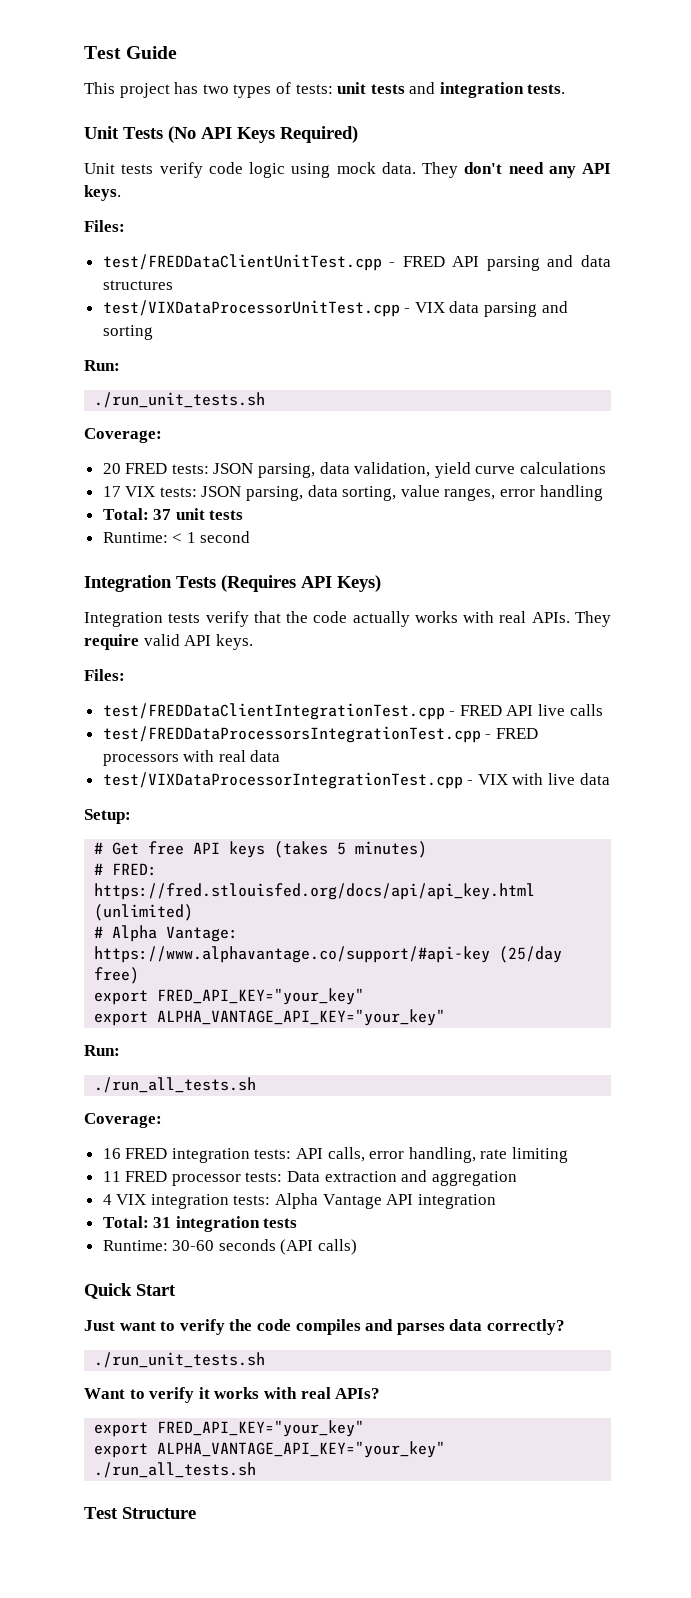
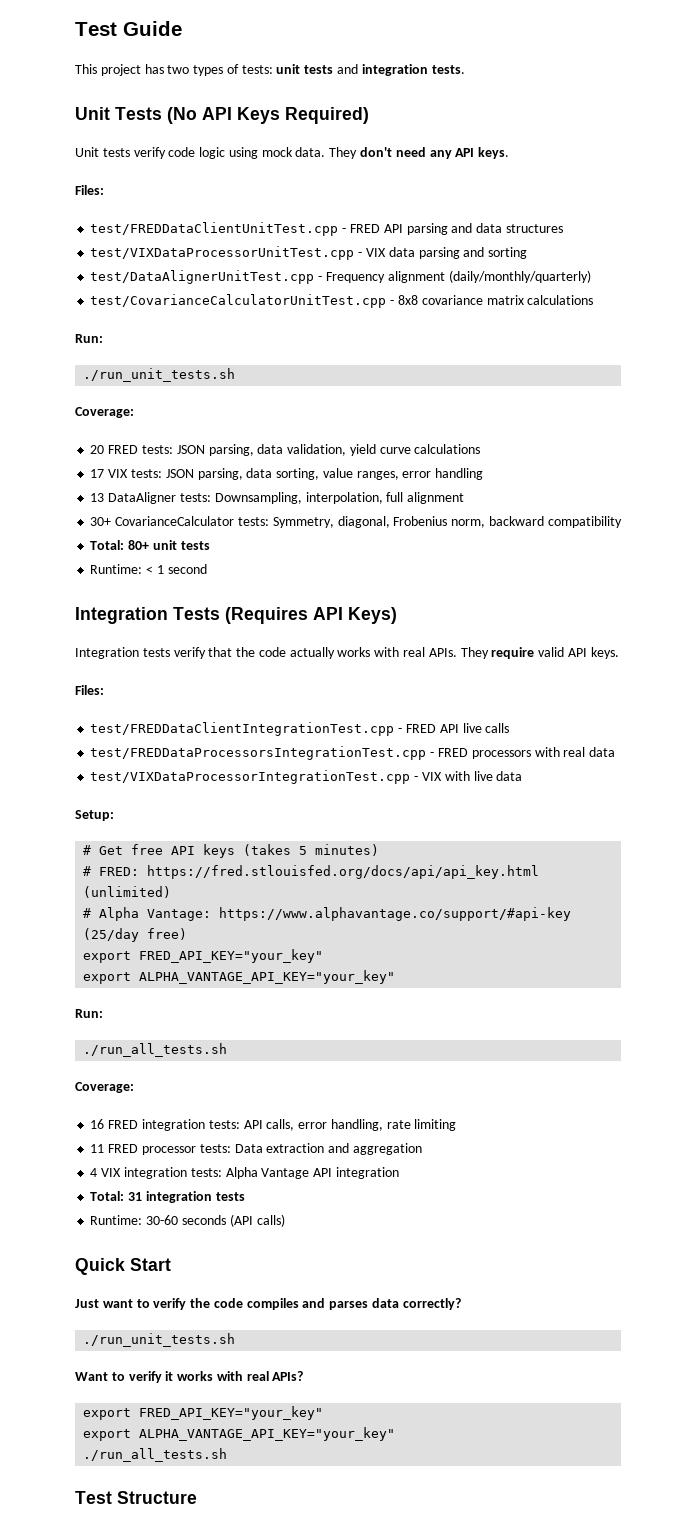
(153, 332) none -> [90,270,591,284] [90,294,594,308] // test/DataAlignerUnitTest.cpp - Frequency alignment (daily/monthly/quarterly) // test/CovarianceCalculatorUnitTest.cpp - 8x8 covariance matrix calculations
[102,508,172,520] // Total: 37 -> [90,492,465,504] [90,516,622,528] [90,540,150,550] // 13 DataAligner tests: Downsampling, interpolation, full alignment // 30+ CovarianceCalculator tests: Symmetry, diagonal, Frobenius norm, backward compatibility // Total: 80+

